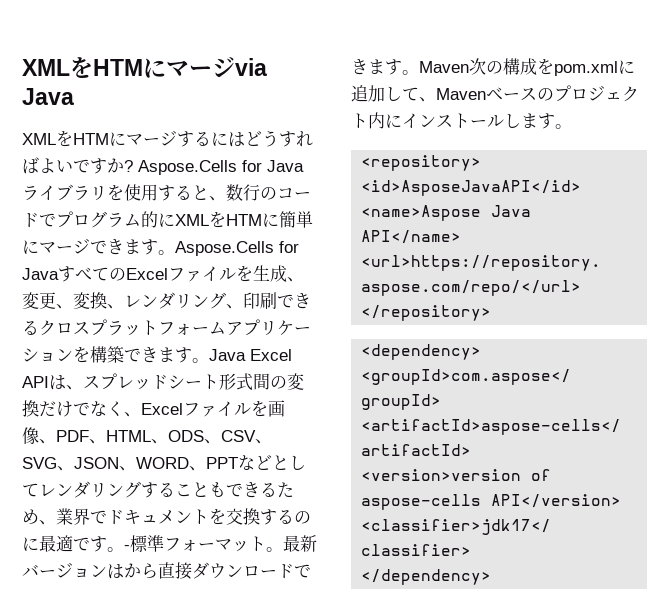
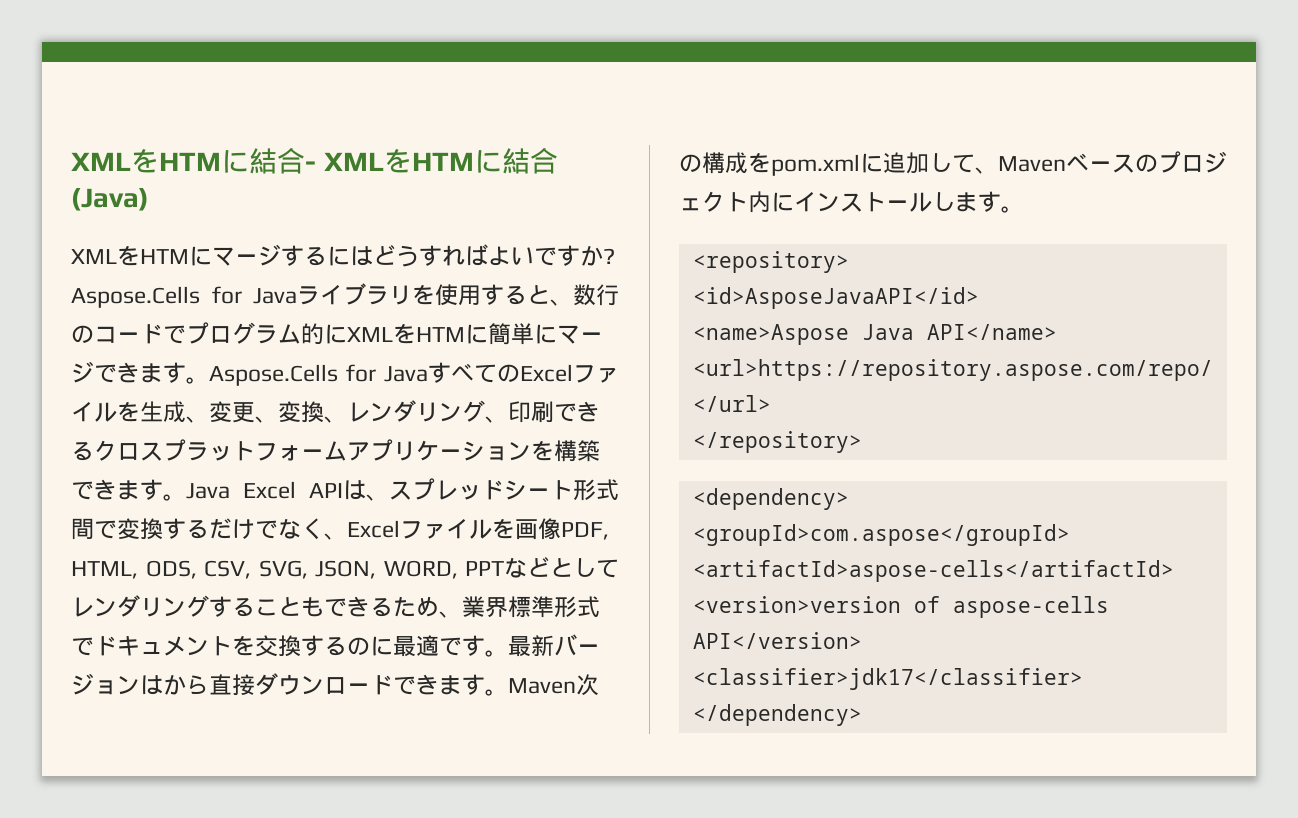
[22,56,267,78] [22,88,74,105] XMLをHTMにマージvia Java -> [71,148,558,174] [71,188,149,211] XMLをHTMに結合- XMLをHTMに結合(Java)
[270,373,304,390] [22,400,39,417] の変換 -> [94,518,209,540] で変換する
[39,430,272,444] [22,457,206,471] 、PDF、HTML、ODS、CSV、SVG、JSON、WORD、 -> [561,522,609,540] [71,560,458,579] PDF, HTML, ODS, CSV, SVG, JSON, WORD,
(90, 516) none -> [508,596,600,618] 標準形式
[124,535,283,552] -標準フォーマット。 -> (508, 653) none

